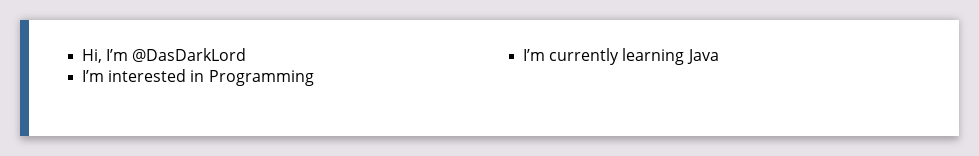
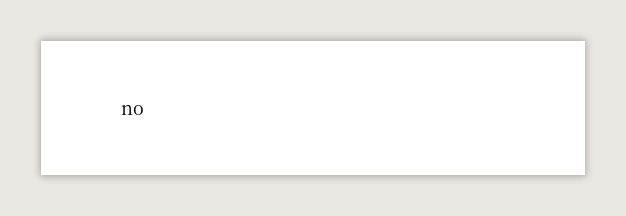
[82,48,247,63] [82,69,314,86] [523,48,719,65] Hi, I’m @DasDarkLord // I’m interested in Programming // I’m currently learning Java -> [121,105,144,115] no

